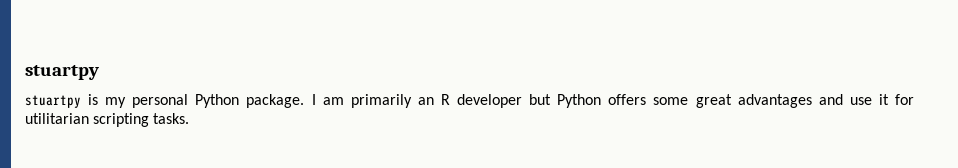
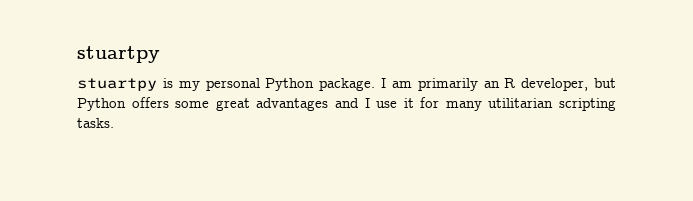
[457,94,523,108] developer -> [521,78,589,91] developer,
(843, 99) none -> [364,98,370,108] I
(914, 99) none -> [445,101,482,111] many

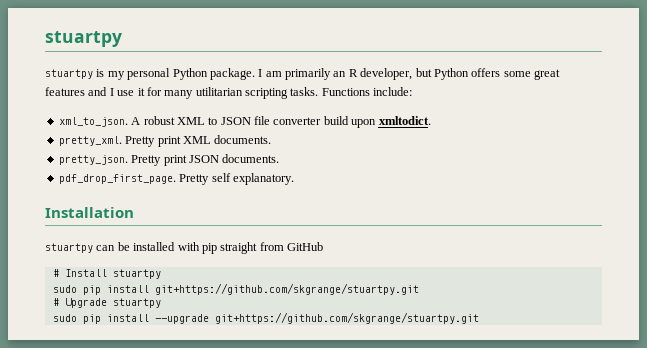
[256,98,329,111] advantages -> [45,87,85,96] features
(114, 123) none -> [321,87,413,96] [58,116,431,128] [58,135,272,147] [58,154,280,166] [58,173,294,185] [45,207,134,218] [45,242,323,254] [52,269,161,279] [52,283,419,295] [52,298,161,308] [52,312,479,324] Functions include: // xml_to_json. A robust XML to JSON file converter build upon xmltodict. // pretty_xml. Pretty print XML documents. // pretty_json. Pretty print JSON documents. // pdf_drop_first_page. Pretty self explanatory. // Installation // stuartpy can be installed with pip straight from GitHub // # Install stuartpy // sudo pip install git+https://github.com/skgrange/stuartpy.git // # Upgrade stuartpy // sudo pip install --upgrade git+https://github.com/skgrange/stuartpy.git

